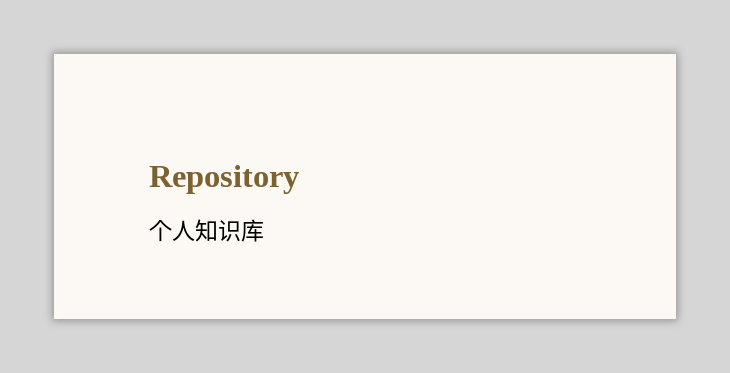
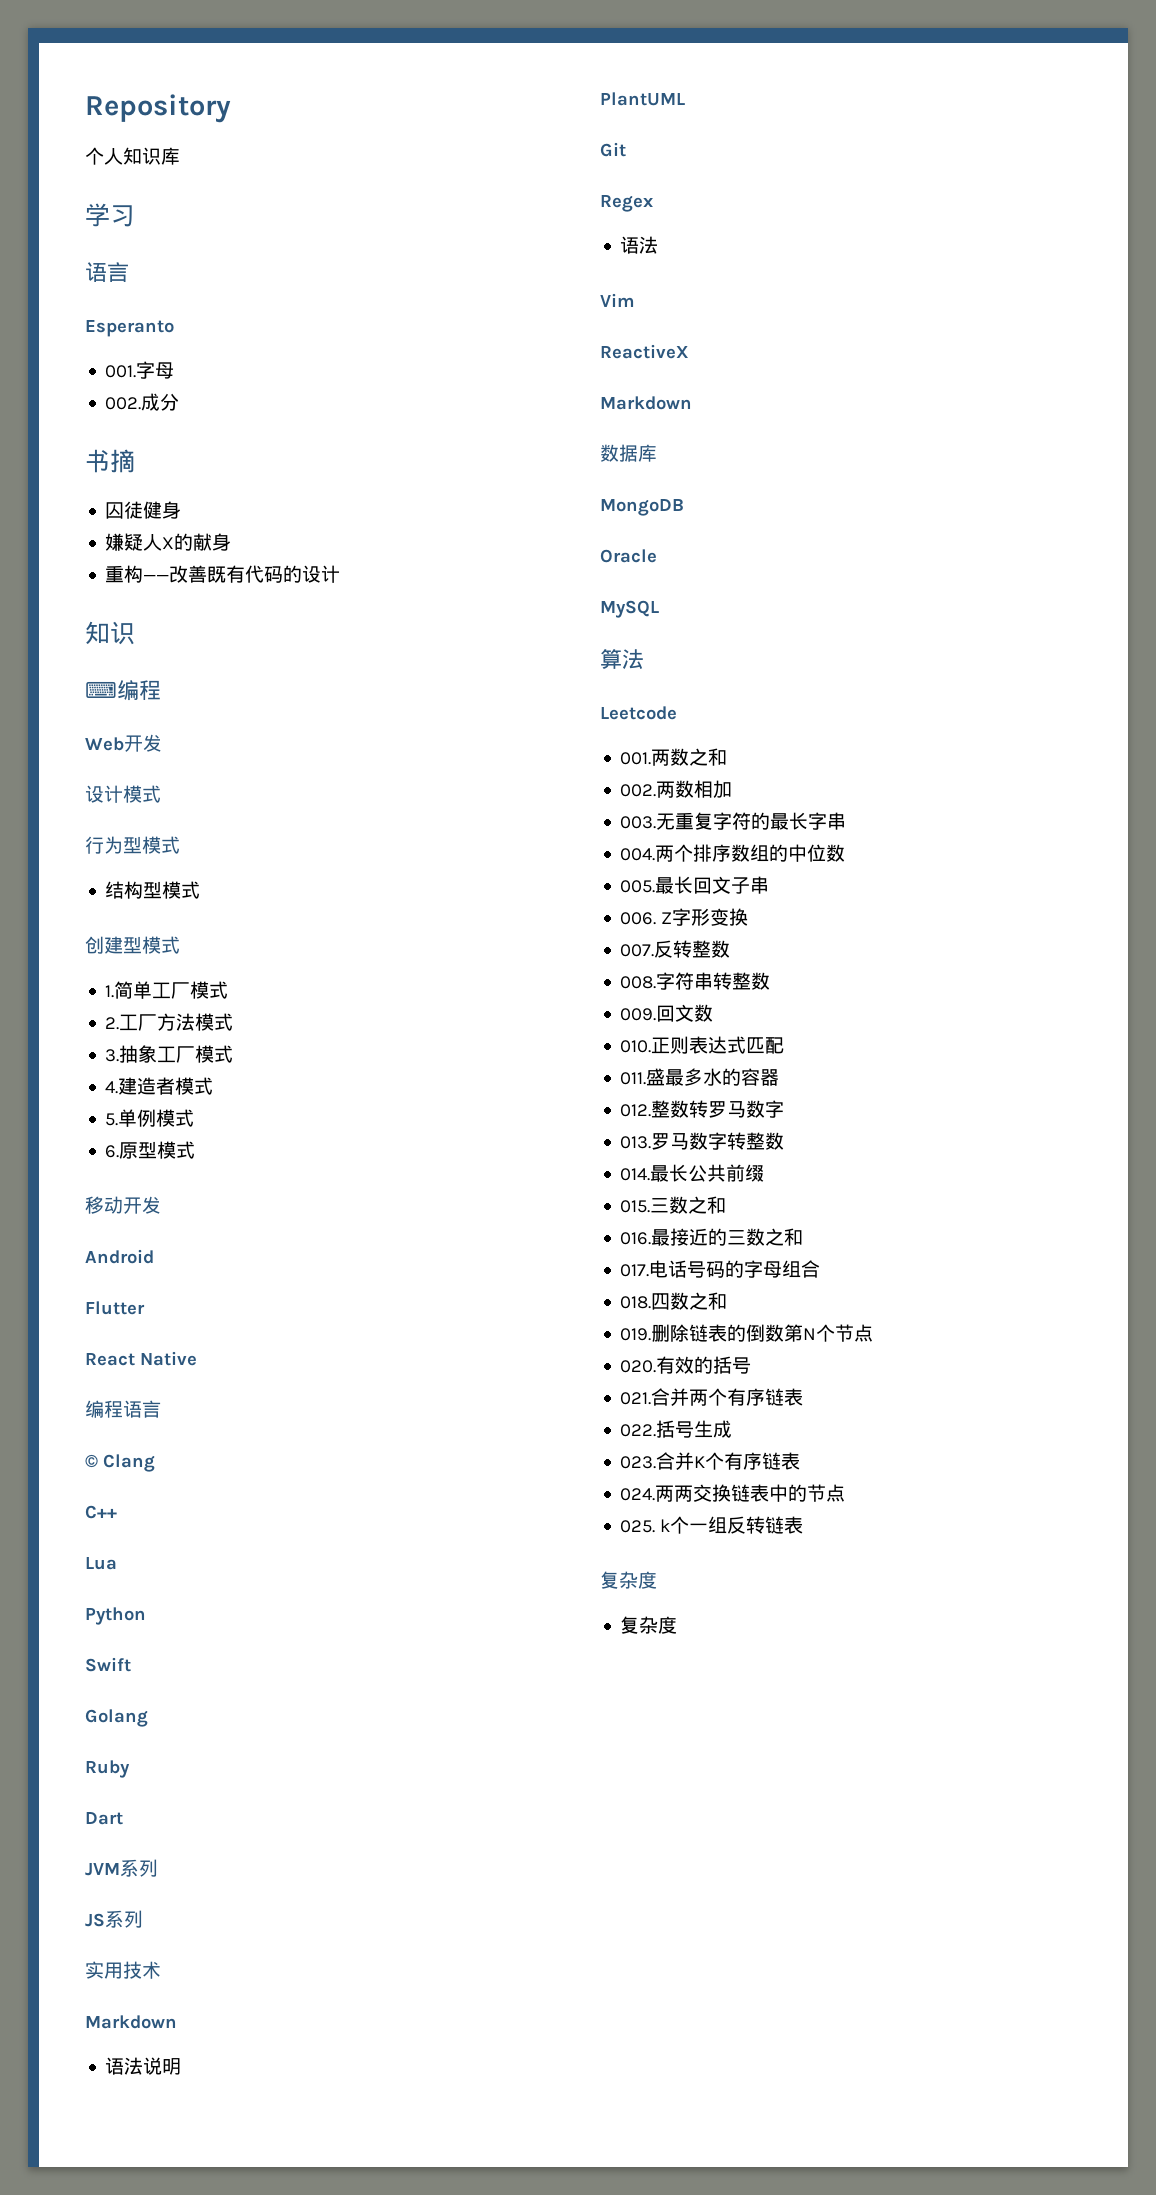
(264, 230) none -> [85,203,135,227] [85,262,129,282] [85,320,174,337] [105,361,175,379] [105,393,180,411] [85,449,135,473] [105,501,182,519] [105,533,232,551] [105,565,341,583] [85,621,135,645] [85,680,161,701] [85,734,162,752] [85,785,161,803] [85,836,180,854] [105,881,201,899] [85,936,180,954] [105,981,229,999] [105,1013,234,1031] [105,1045,234,1063] [105,1077,214,1095] [105,1109,195,1127] [105,1141,196,1159] [85,1196,161,1214] [85,1249,154,1264] [85,1301,145,1315] [85,1351,197,1366] [85,1400,161,1418] [85,1454,155,1472] [85,1505,117,1519] [85,1557,117,1570] [85,1607,146,1625] [85,1657,131,1672] [85,1709,148,1727] [85,1760,130,1778] [85,1812,123,1825] [85,1859,158,1877] [85,1910,143,1928] [85,1961,161,1979] [85,2015,177,2029] [105,2057,182,2075] [600,92,685,106] [600,142,626,157] [600,195,653,212] [620,236,659,254] [600,293,635,307] [600,344,689,359] [600,396,692,410] [600,444,657,462] [600,499,684,516] [600,549,657,563] [600,600,659,618] [600,649,644,669] [600,706,677,720] [620,748,728,766] [620,780,733,798] [620,812,847,830] [620,844,846,862] [620,876,770,894] [620,908,749,926] [620,940,731,958] [620,972,771,990] [620,1004,714,1022] [620,1036,785,1054] [620,1068,780,1086] [620,1100,785,1118] [620,1132,785,1150] [620,1164,765,1182] [620,1196,727,1214] [620,1228,804,1246] [620,1260,821,1278] [620,1292,728,1310] [620,1324,874,1342] [620,1356,752,1374] [620,1388,804,1406] [620,1420,733,1438] [620,1452,801,1470] [620,1484,846,1502] [620,1516,804,1534] [600,1571,657,1589] [620,1616,678,1634] // 学习 // 语言 // Esperanto // 001.字母 // 002.成分 // 书摘 // 囚徒健身 // 嫌疑人X的献身 // 重构——改善既有代码的设计 // 知识 // ⌨编程 // Web开发 // 设计模式 // 行为型模式 // 结构型模式 // 创建型模式 // 1.简单工厂模式 // 2.工厂方法模式 // 3.抽象工厂模式 // 4.建造者模式 // 5.单例模式 // 6.原型模式 // 移动开发 // Android // Flutter // React Native // 编程语言 // © Clang // C++ // Lua // Python // Swift // Golang // Ruby // Dart // JVM系列 // JS系列 // 实用技术 // Markdown // 语法说明 // PlantUML // Git // Regex // 语法 // Vim // ReactiveX // Markdown // 数据库 // MongoDB // Oracle // MySQL // 算法 // Leetcode // 001.两数之和 // 002.两数相加 // 003.无重复字符的最长字串 // 004.两个排序数组的中位数 // 005.最长回文子串 // 006. Z字形变换 // 007.反转整数 // 008.字符串转整数 // 009.回文数 // 010.正则表达式匹配 // 011.盛最多水的容器 // 012.整数转罗马数字 // 013.罗马数字转整数 // 014.最长公共前缀 // 015.三数之和 // 016.最接近的三数之和 // 017.电话号码的字母组合 // 018.四数之和 // 019.删除链表的倒数第N个节点 // 020.有效的括号 // 021.合并两个有序链表 // 022.括号生成 // 023.合并K个有序链表 // 024.两两交换链表中的节点 // 025. k个一组反转链表 // 复杂度 // 复杂度

